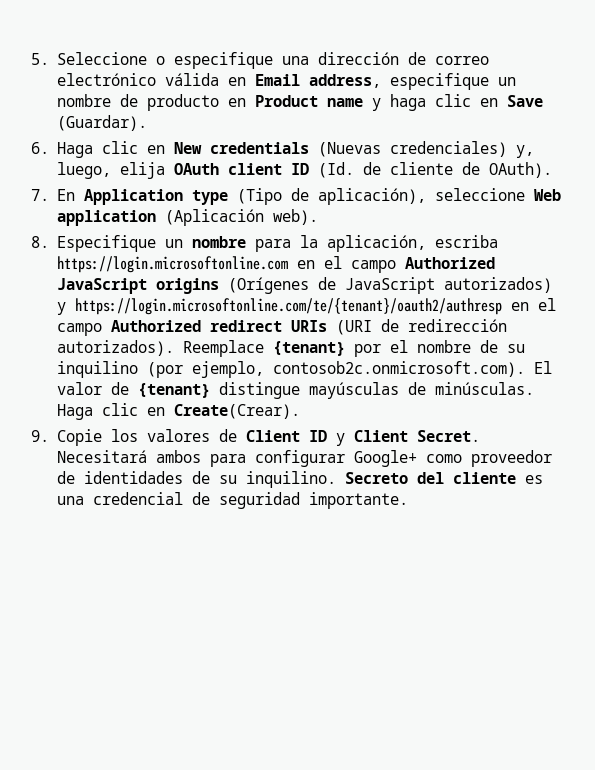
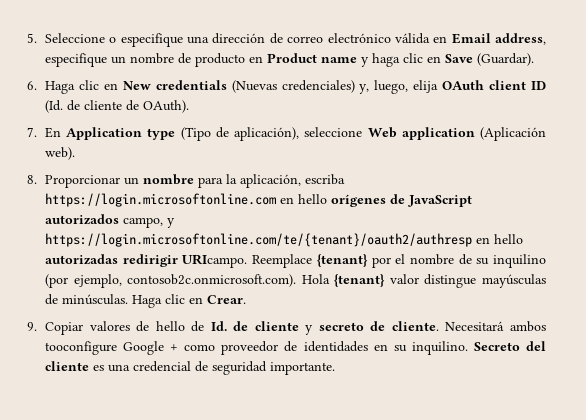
[56,235,156,252] Especifique -> [45,175,121,188] Proporcionar
[323,256,495,273] [56,277,552,294] [56,298,556,315] [56,319,507,336] [56,340,174,356] el campo Authorized JavaScript origins (Orígenes de JavaScript autorizados) y https://login.microsoftonline.com/te/{tenant}/oauth2/authresp en el campo Authorized redirect URIs (URI de redirección autorizados). -> [298,194,473,207] [45,214,176,228] [45,233,524,247] [45,254,248,268] hello orígenes de JavaScript autorizados campo, y https://login.microsoftonline.com/te/{tenant}/oauth2/authresp en hello autorizadas redirigir URIcampo.
[533,361,552,374] [56,382,210,398] El valor de {tenant} -> [301,274,419,287] Hola {tenant} valor
[173,404,300,419] Create(Crear). -> [207,295,247,304] Crear.
[56,429,480,446] [56,450,417,467] Copie los valores de Client ID y Client Secret. Necesitará ambos para configurar Google+ -> [45,321,546,335] [45,341,179,355] Copiar valores de hello de Id. de cliente y secreto de cliente. Necesitará ambos tooconfigure Google +
[191,471,210,484] de -> [373,344,388,351] en

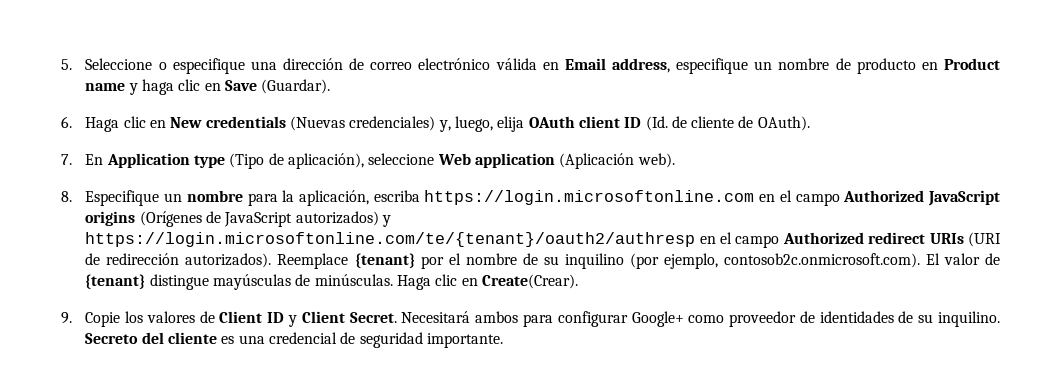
[45,175,121,188] Proporcionar -> [85,190,160,206] Especifique
[298,194,473,207] [45,214,176,228] [45,233,524,247] [45,254,248,268] hello orígenes de JavaScript autorizados campo, y https://login.microsoftonline.com/te/{tenant}/oauth2/authresp en hello autorizadas redirigir URIcampo. -> [779,190,1000,206] [85,211,391,227] [85,232,1002,248] [85,253,272,268] el campo Authorized JavaScript origins (Orígenes de JavaScript autorizados) y https://login.microsoftonline.com/te/{tenant}/oauth2/authresp en el campo Authorized redirect URIs (URI de redirección autorizados).
[301,274,419,287] Hola {tenant} valor -> [925,253,1000,265] [85,274,146,289] El valor de {tenant}
[207,295,247,304] Crear. -> [481,274,578,289] Create(Crear).
[45,321,546,335] [45,341,179,355] Copiar valores de hello de Id. de cliente y secreto de cliente. Necesitará ambos tooconfigure Google + -> [85,311,684,327] Copie los valores de Client ID y Client Secret. Necesitará ambos para configurar Google+
[373,344,388,351] en -> [898,311,914,323] de

